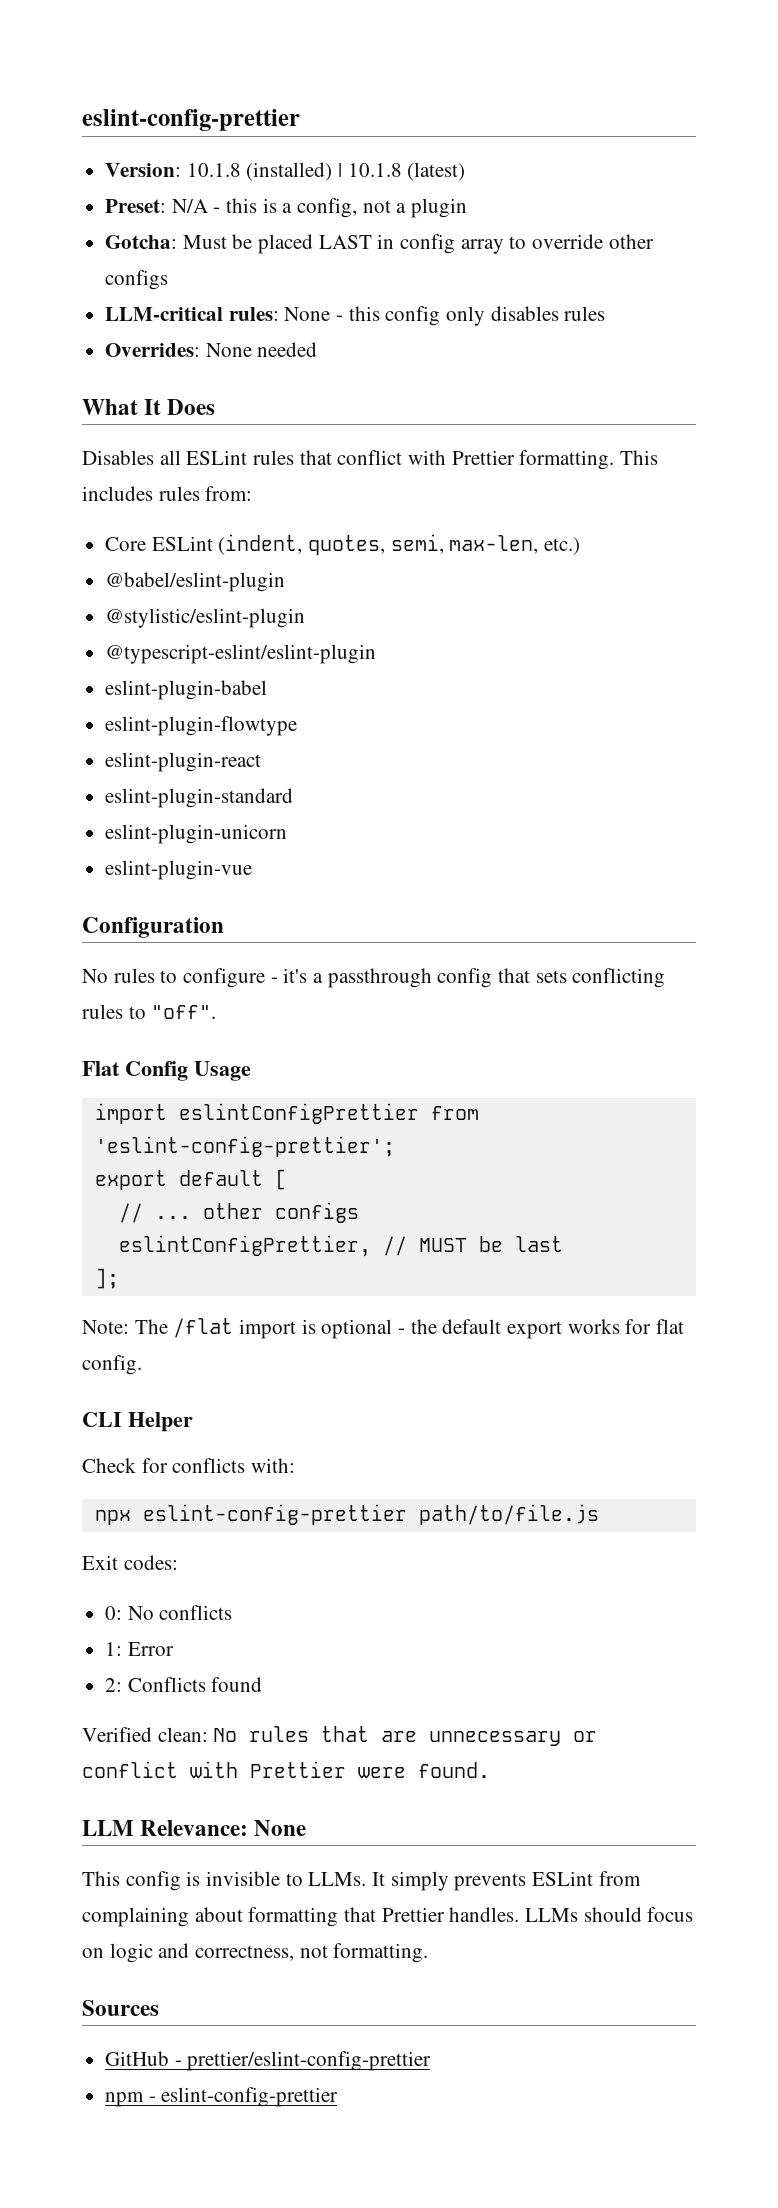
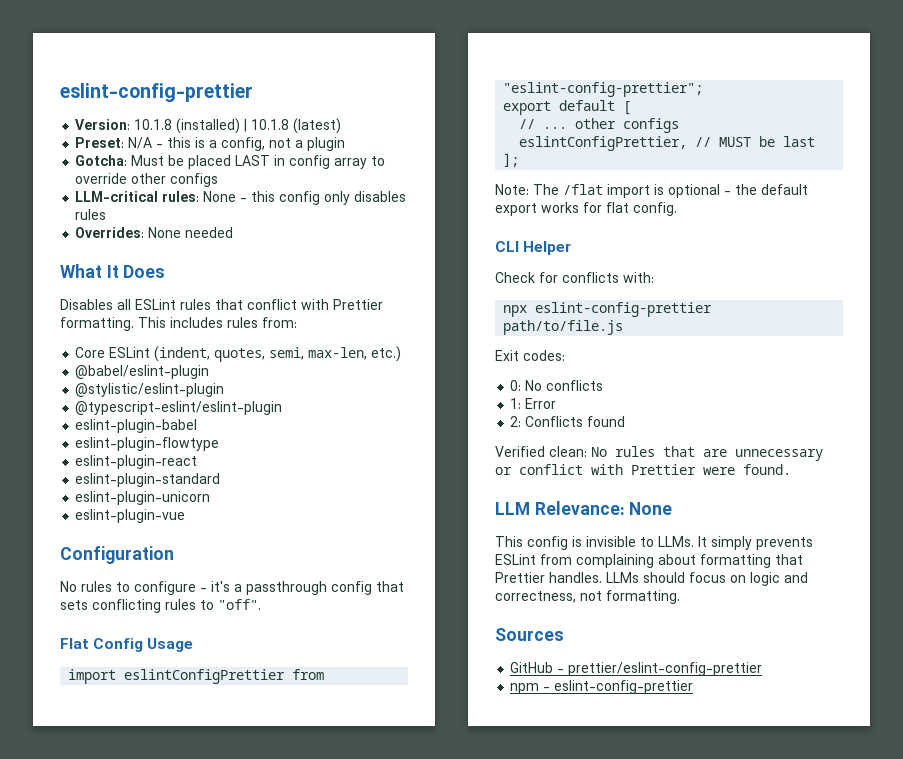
[94,1136,395,1157] 'eslint-config-prettier'; -> [503,82,704,97] "eslint-config-prettier";

